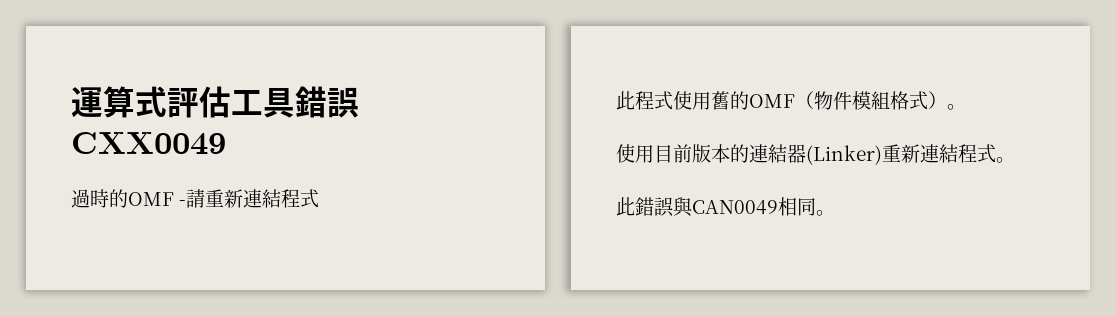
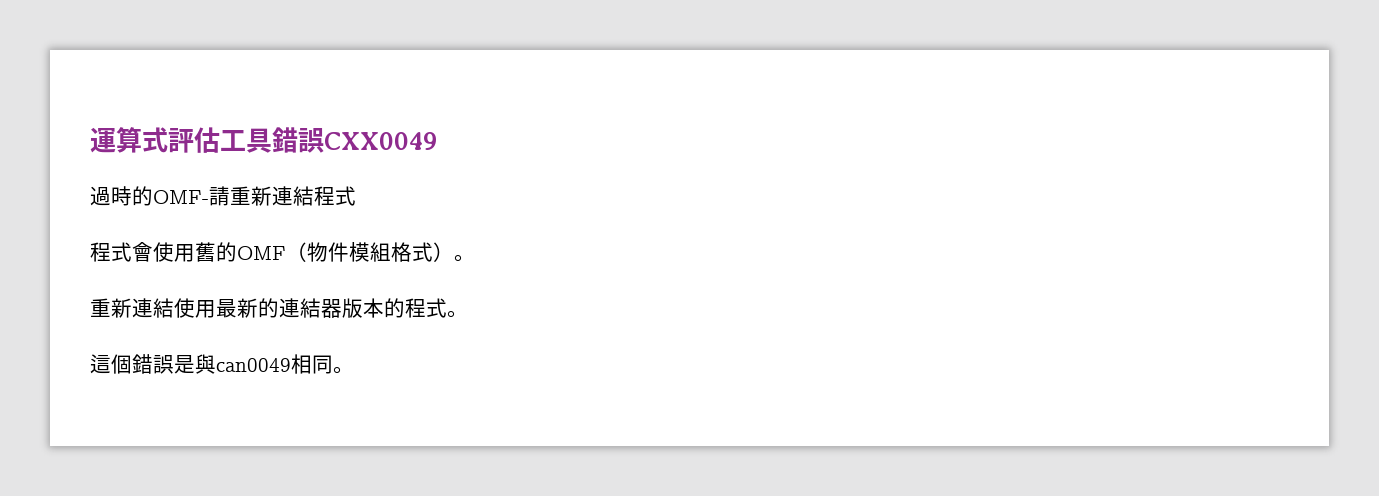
[128,192,187,206] OMF - -> [153,190,209,204] OMF-
[616,91,673,110] 此程式 -> [90,242,153,262] 程式會
[616,144,1015,165] [616,197,778,217] 使用目前版本的連結器(Linker)重新連結程式。 // 此錯誤與CAN0049 -> [90,298,468,318] [90,354,291,374] 重新連結使用最新的連結器版本的程式。 // 這個錯誤是與can0049

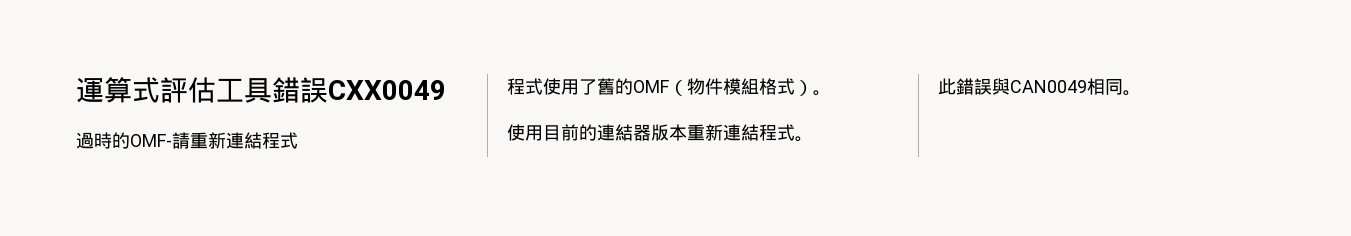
[132,242,195,262] 會使用 -> [543,78,597,95] 使用了
[90,298,258,318] 重新連結使用最新 -> [507,124,579,141] 使用目前
[384,298,405,318] 的 -> [687,124,759,141] 重新連結
[90,354,291,374] 這個錯誤是與can0049 -> [938,78,1087,95] 此錯誤與CAN0049

